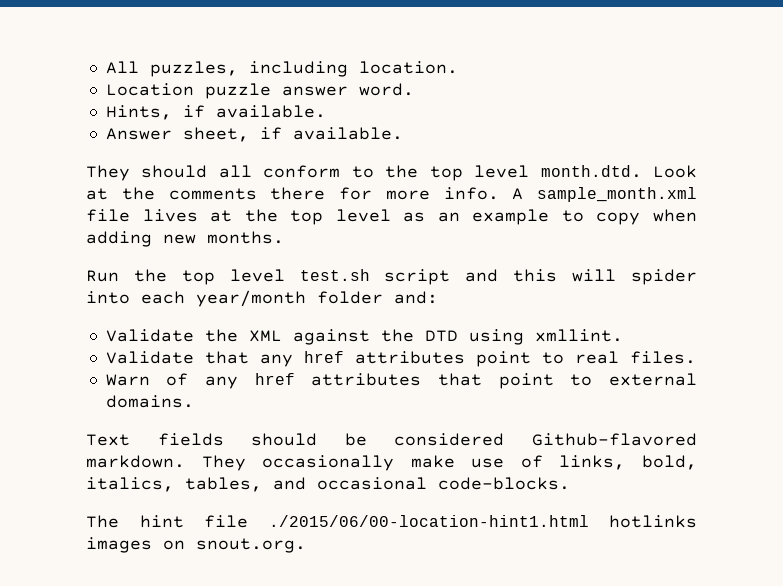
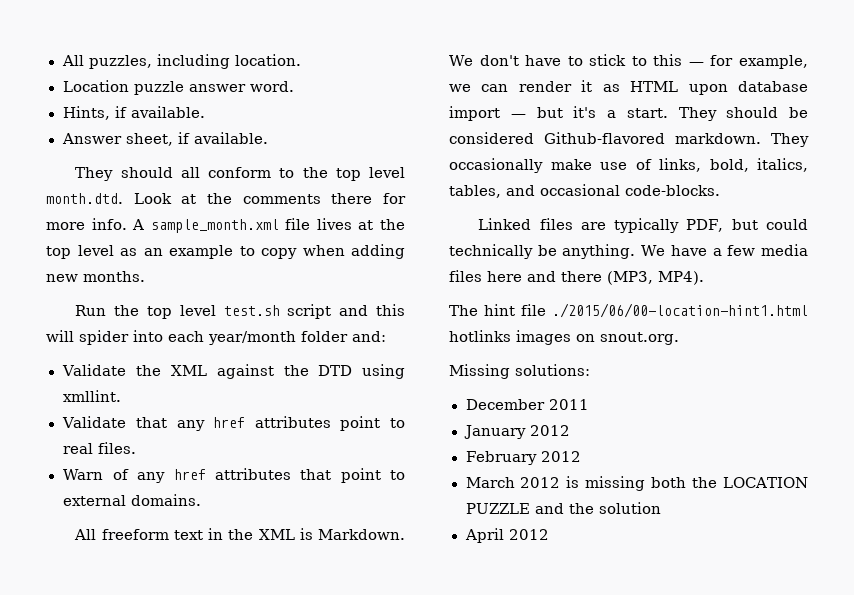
[86,433,224,446] Text fields -> [74,528,405,540] [449,54,808,69] [449,80,808,95] [449,106,717,121] All freeform text in the XML is Markdown. We don't have to stick to this — for example, we can render it as HTML upon database import — but it's a start. They
(570, 483) none -> [478,218,808,233] [449,244,808,259] [449,270,704,285] // Linked files are typically PDF, but could technically be anything. We have a few media files here and there (MP3, MP4).
(306, 545) none -> [449,364,590,379] [465,399,589,410] [463,425,570,439] [465,451,581,465] [465,476,808,491] [465,502,661,514] [464,528,549,543] // Missing solutions: // December 2011 // January 2012 // February 2012 // March 2012 is missing both the LOCATION PUZZLE and the solution // April 2012

